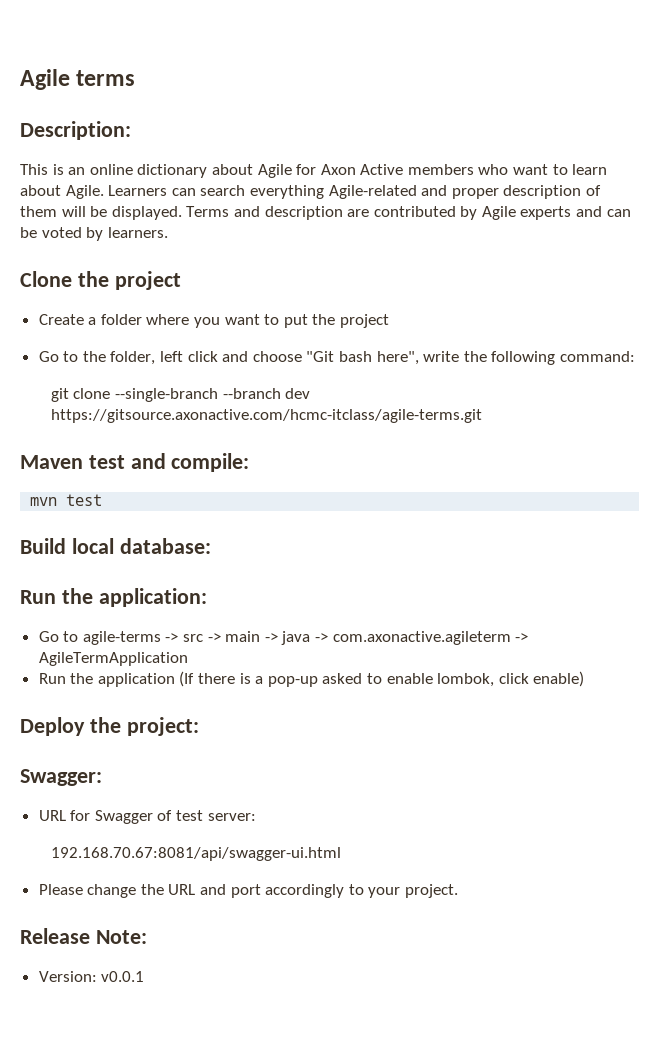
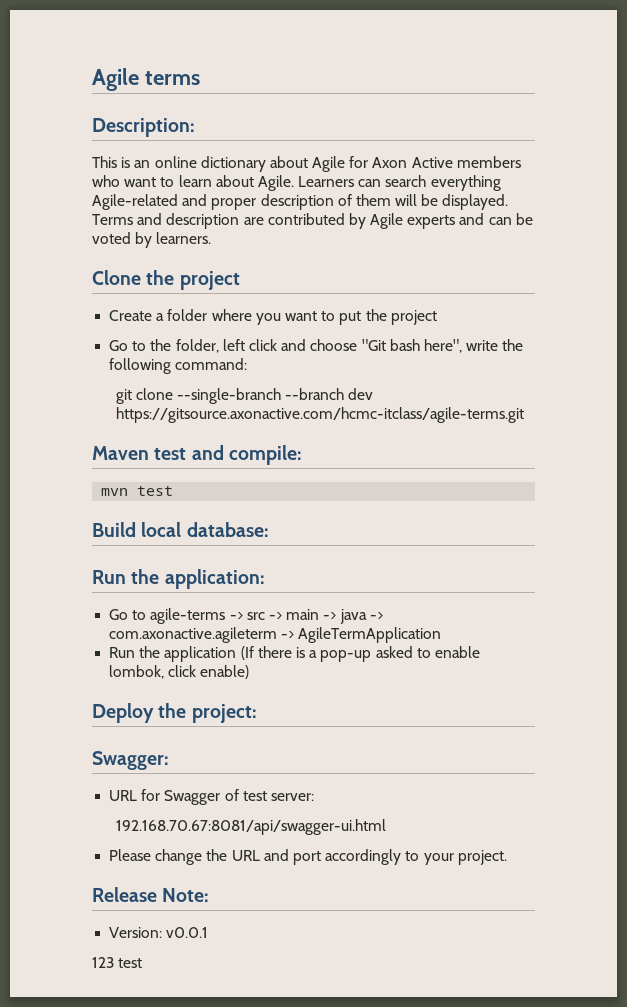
(145, 976) none -> [92,957,143,968] // 123 test

